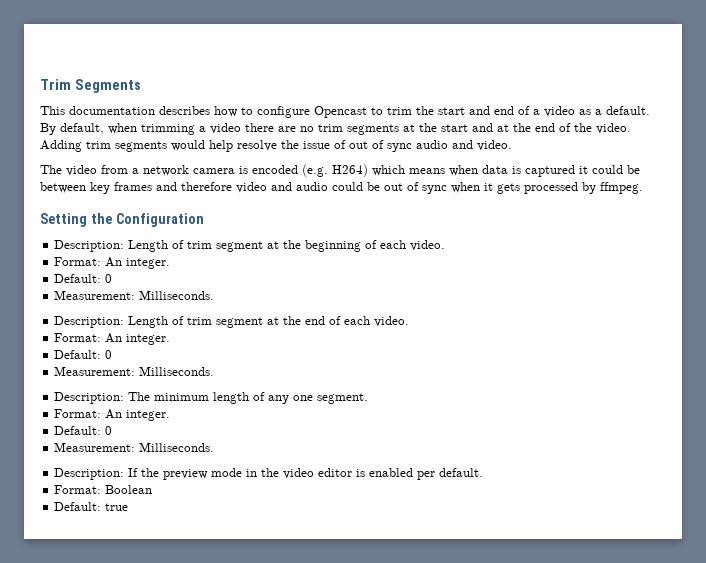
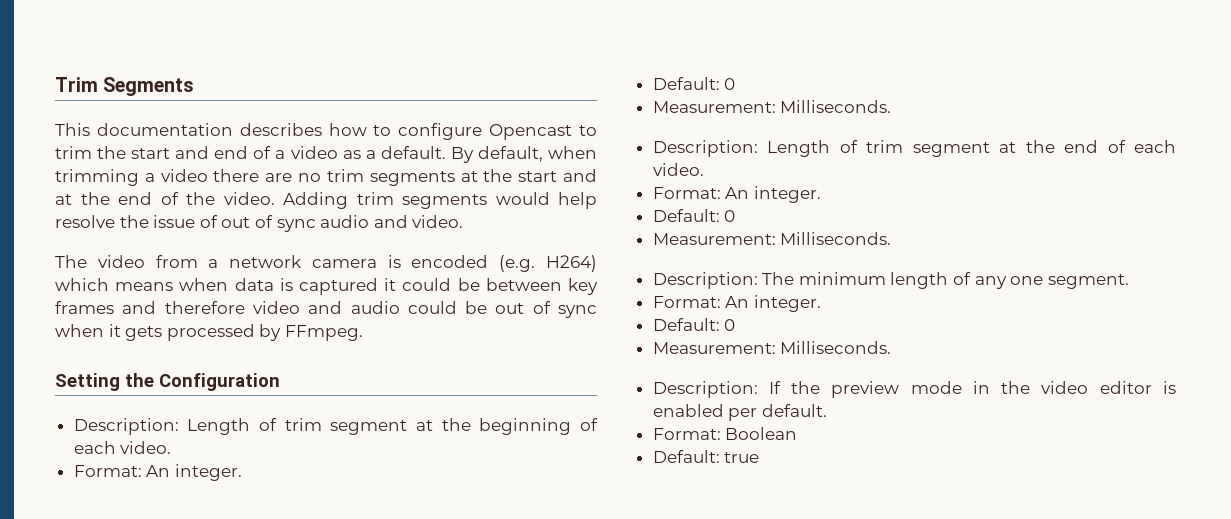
[600,182,643,194] ffmpeg. -> [284,325,363,341] FFmpeg.

